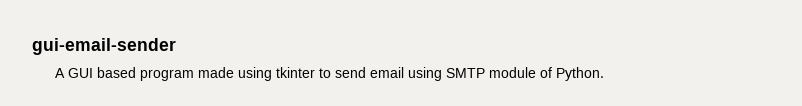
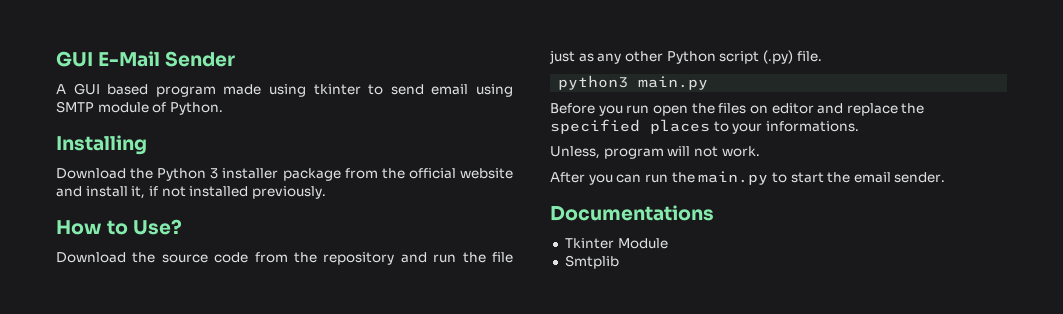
[32,38,176,55] gui-email-sender -> [56,51,236,67] GUI E-Mail Sender
(604, 74) none -> [56,135,147,155] [56,168,513,181] [56,186,326,199] [56,219,183,235] [56,252,513,265] [549,50,822,64] [558,75,709,90] [550,103,925,116] [550,119,859,134] [550,146,760,159] [550,171,946,185] [550,205,714,221] [564,238,668,249] [564,255,619,269] // Installing // Download the Python 3 installer package from the official website and install it, if not installed previously. // How to Use? // Download the source code from the repository and run the file just as any other Python script (.py) file. // python3 main.py // Before you run open the files on editor and replace the specified places to your informations. // Unless, program will not work. // After you can run the main.py to start the email sender. // Documentations // Tkinter Module // Smtplib

